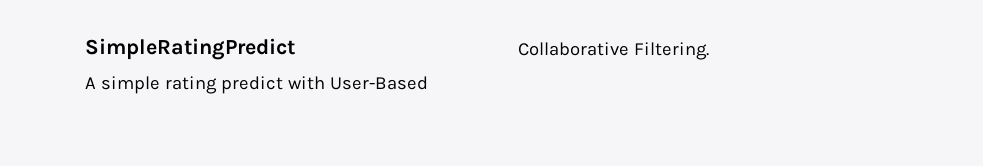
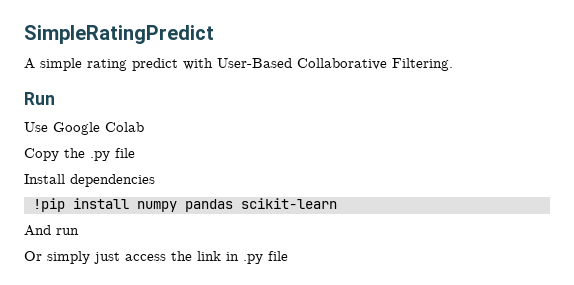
(709, 51) none -> [24,92,55,105] [24,122,144,135] [24,148,135,161] [24,174,155,187] [32,198,337,212] [24,225,79,236] [24,251,288,264] // Run // Use Google Colab // Copy the .py file // Install dependencies // !pip install numpy pandas scikit-learn // And run // Or simply just access the link in .py file

